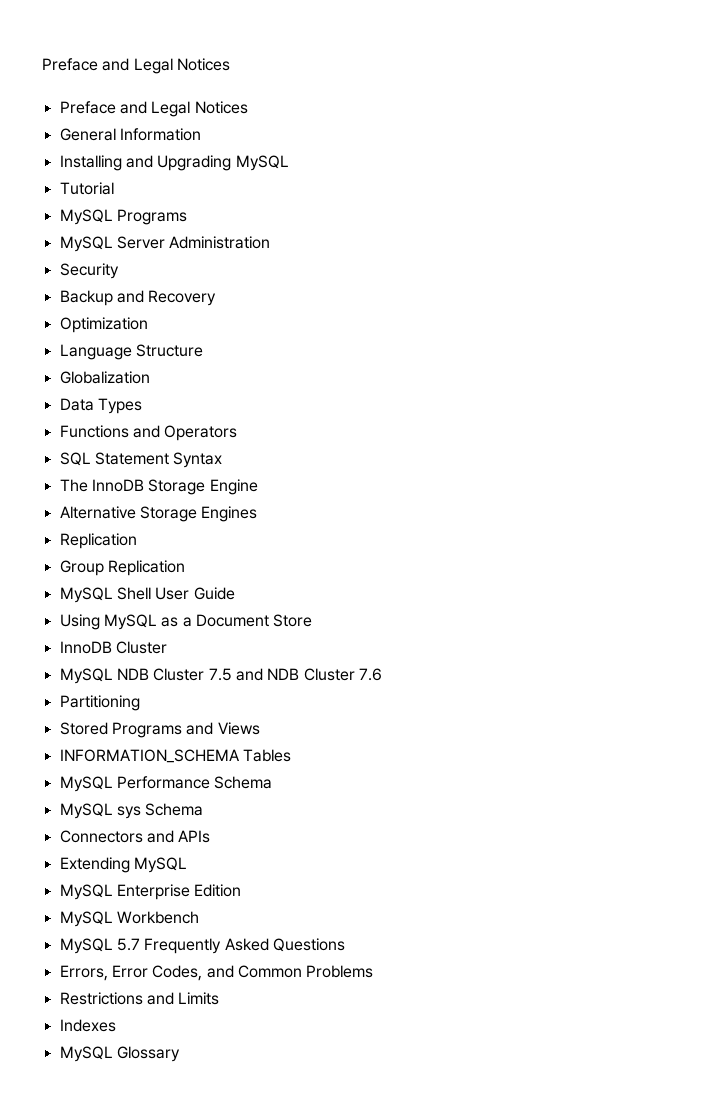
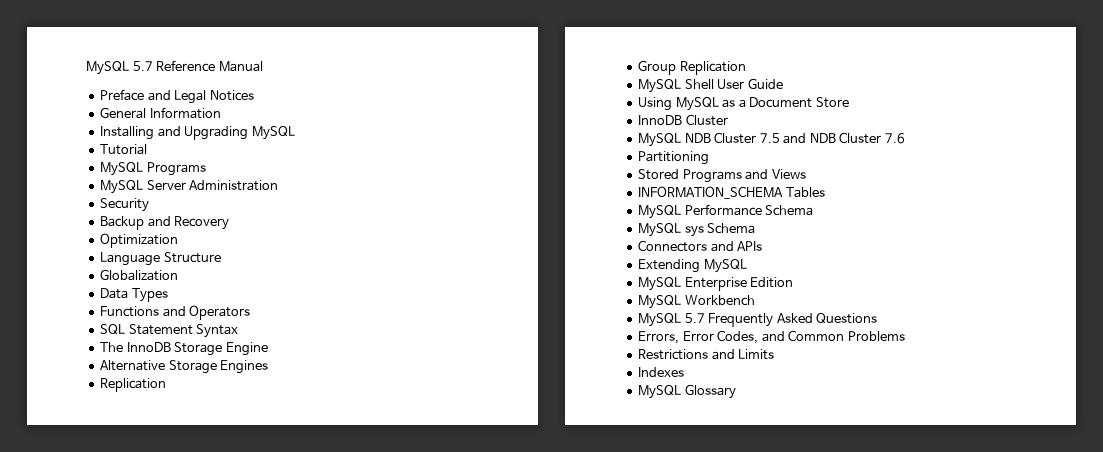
[42,58,230,74] Preface and Legal Notices -> [86,60,263,75] MySQL 5.7 Reference Manual

